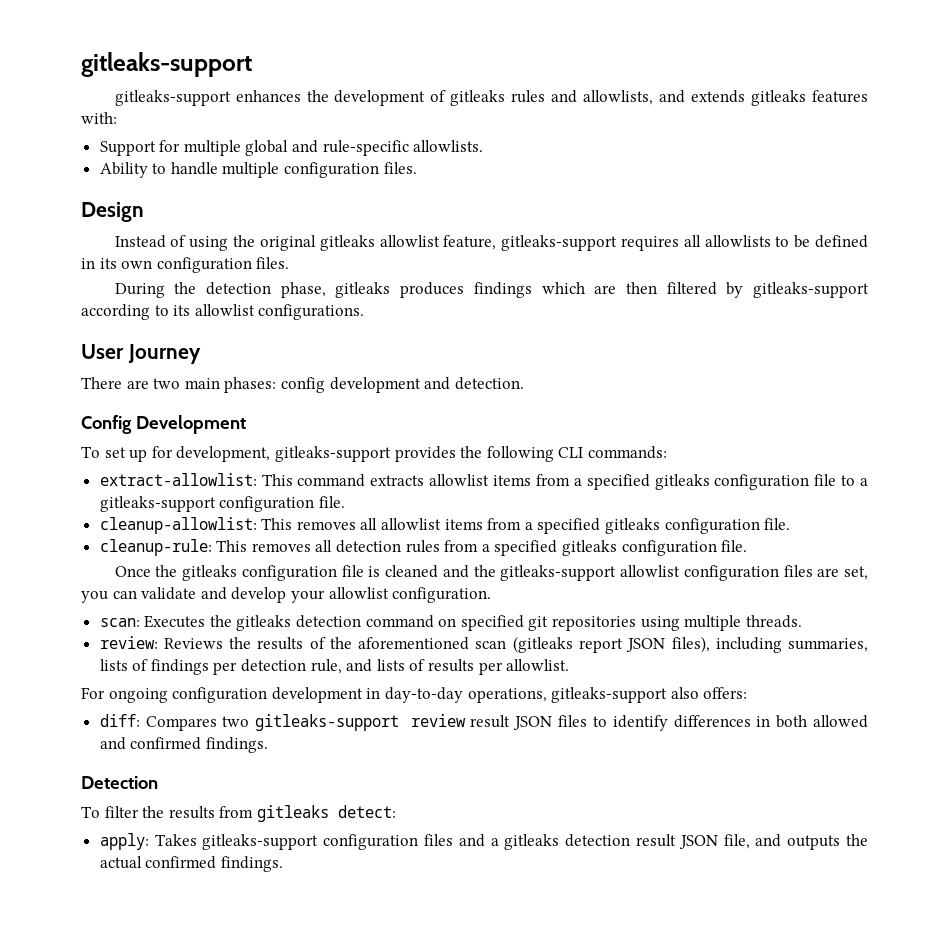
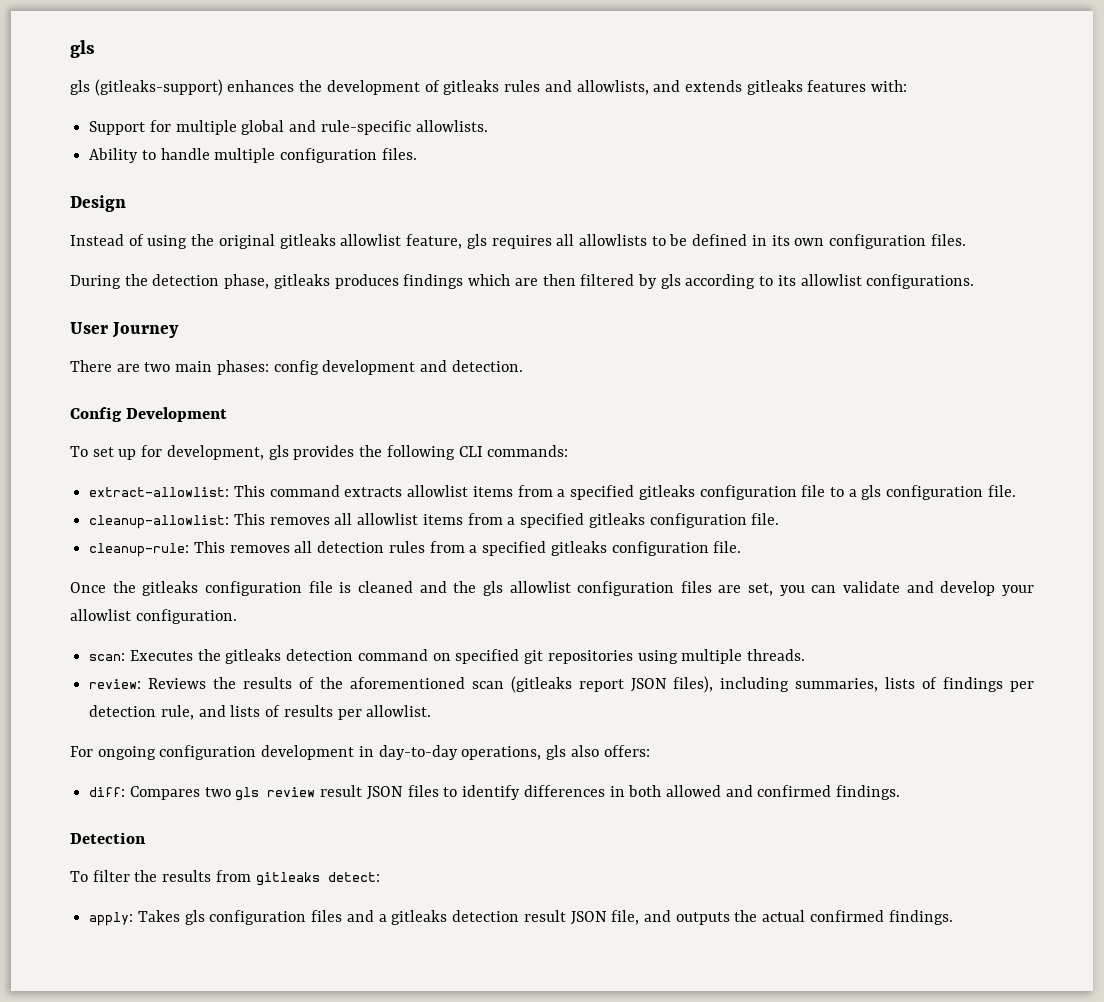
[81,52,252,77] [114,90,231,106] gitleaks-support // gitleaks-support -> [70,40,95,58] [70,79,223,96] gls // gls (gitleaks-support)
[501,235,618,251] gitleaks-support -> [466,234,487,249] gls
[753,282,869,298] gitleaks-support -> [660,274,681,289] gls
[274,446,391,462] gitleaks-support -> [268,445,289,460] gls
[99,496,216,512] gitleaks-support -> [861,485,882,500] gls
[500,565,617,581] gitleaks-support -> [482,581,503,596] gls
[551,687,668,703] gitleaks-support -> [546,745,567,760] gls
[255,714,400,731] gitleaks-support -> [235,787,260,801] gls
[202,834,319,850] gitleaks-support -> [184,910,205,925] gls

